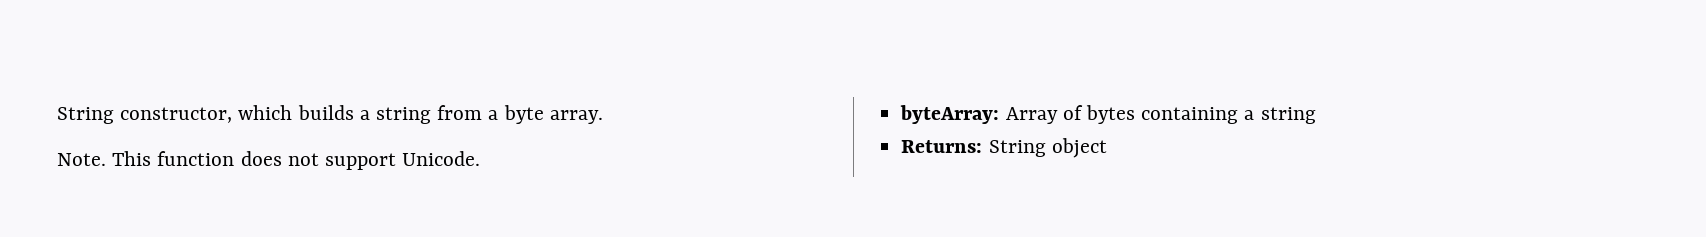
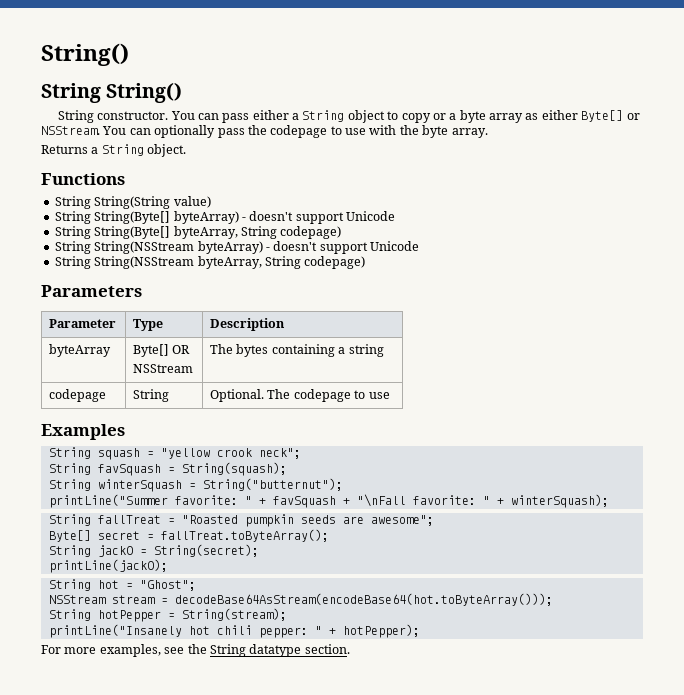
[57,105,603,124] [57,151,481,170] [900,105,1316,124] [901,138,1107,158] String constructor, which builds a string from a byte array. // Note. This function does not support Unicode. // byteArray: Array of bytes containing a string // Returns: String object -> [41,43,129,66] [41,82,183,103] [57,110,640,123] [41,125,488,138] [41,144,187,157] [41,173,125,185] [54,196,211,209] [54,211,395,224] [54,226,342,239] [54,241,419,254] [54,256,366,269] [41,285,142,297] [49,319,117,328] [133,319,164,331] [210,318,286,331] [49,344,112,357] [133,344,191,357] [133,364,194,373] [210,344,384,357] [49,389,107,402] [133,389,170,402] [210,389,390,402] [41,424,125,440] [48,447,301,460] [48,462,287,476] [48,478,343,492] [48,494,609,508] [48,514,434,527] [48,529,329,542] [48,544,259,557] [48,559,168,573] [48,579,196,591] [48,593,553,606] [48,608,287,622] [48,624,420,638] [41,644,350,657] String() // String String() // String constructor. You can pass either a String object to copy or a byte array as either Byte[] or NSStream. You can optionally pass the codepage to use with the byte array. // Returns a String object. // Functions // String String(String value) // String String(Byte[] byteArray) - doesn't support Unicode // String String(Byte[] byteArray, String codepage) // String String(NSStream byteArray) - doesn't support Unicode // String String(NSStream byteArray, String codepage) // Parameters // Parameter | Type | Description // byteArray | Byte[] OR // NSStream | The bytes containing a string // codepage | String | Optional. The codepage to use // Examples // String squash = "yellow crook neck"; // String favSquash = String(squash); // String winterSquash = String("butternut"); // printLine("Summer favorite: " + favSquash + "\nFall favorite: " + winterSquash); // String fallTreat = "Roasted pumpkin seeds are awesome"; // Byte[] secret = fallTreat.toByteArray(); // String jackO = String(secret); // printLine(jackO); // String hot = "Ghost"; // NSStream stream = decodeBase64AsStream(encodeBase64(hot.toByteArray())); // String hotPepper = String(stream); // printLine("Insanely hot chili pepper: " + hotPepper); // For more examples, see the String datatype section.

